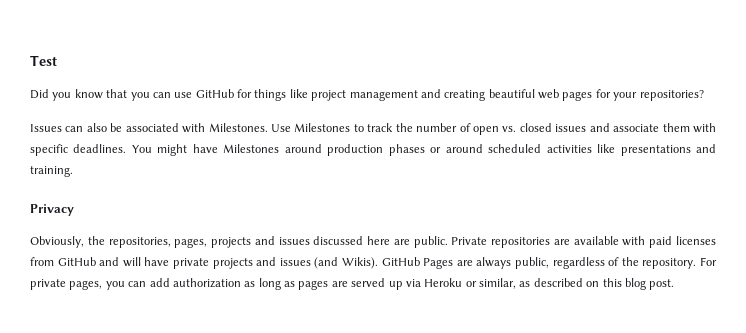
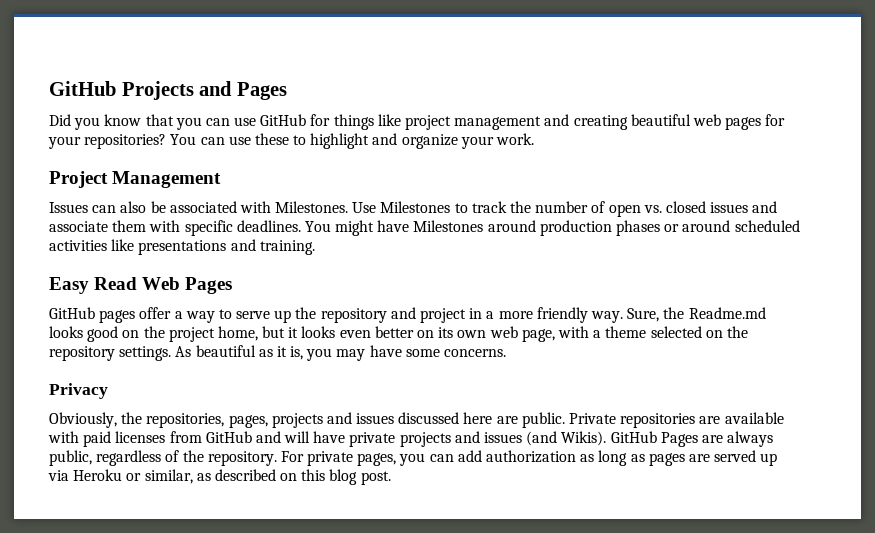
[30,55,57,66] Test -> [49,81,287,100] GitHub Projects and Pages
(704, 95) none -> [170,133,535,149] [49,171,222,188] You can use these to highlight and organize your work. // Project Management
(73, 171) none -> [49,277,233,294] [49,307,766,323] [49,326,748,342] [49,345,507,361] // Easy Read Web Pages // GitHub pages offer a way to serve up the repository and project in a more friendly way. Sure, the Readme.md looks good on the project home, but it looks even better on its own web page, with a theme selected on the repository settings. As beautiful as it is, you may have some concerns.

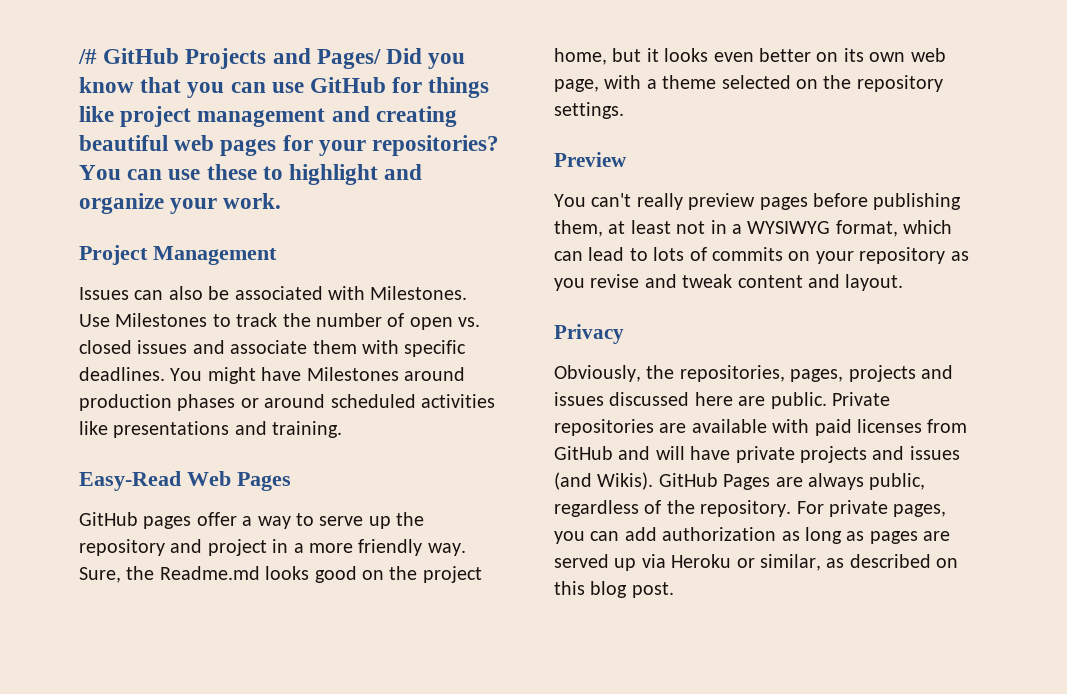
(49, 88) none -> [78,49,97,64] /#
[236,82,287,100] Pages // -> [316,49,381,69] Pages/
[49,277,138,294] Easy Read -> [79,471,181,491] Easy-Read
[175,345,507,361] As beautiful as it is, you may have some concerns. -> [554,152,627,167] [554,193,962,210] [554,220,953,237] [554,247,969,264] [554,274,904,291] // Preview // You can't really preview pages before publishing them, at least not in a WYSIWYG format, which can lead to lots of commits on your repository as you revise and tweak content and layout.

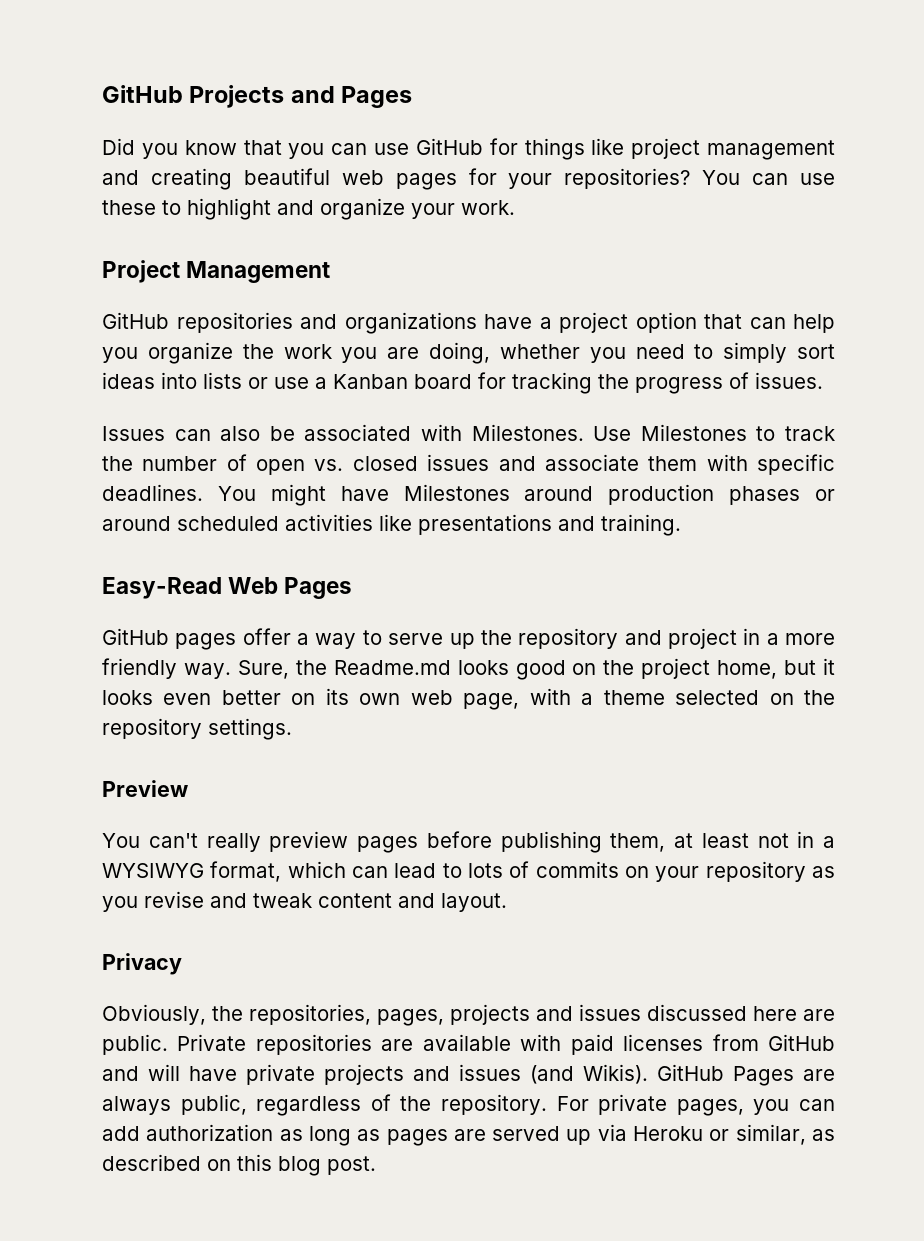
[78,49,97,64] /# -> (102, 94) none
[316,49,381,69] Pages/ -> [341,86,413,108] Pages //
(277, 255) none -> [102,312,835,334] [102,342,836,364] [102,372,823,394] // GitHub repositories and organizations have a project option that can help you organize the work you are doing, whether you need to simply sort ideas into lists or use a Kanban board for tracking the progress of issues.

